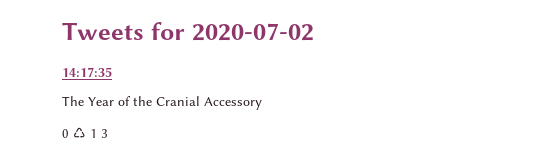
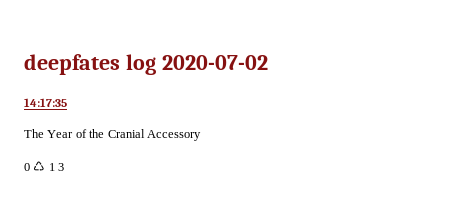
[62,22,185,40] Tweets for -> [24,54,156,75] deepfates log

